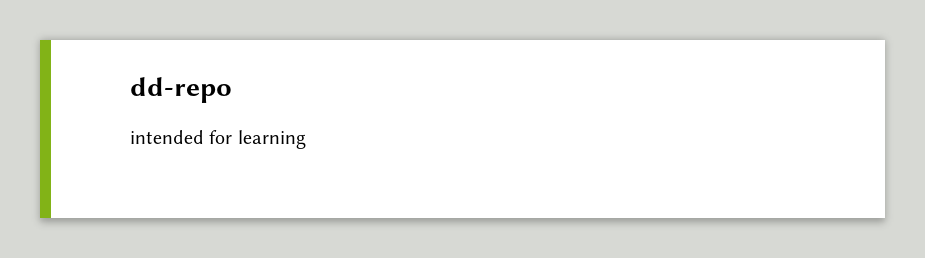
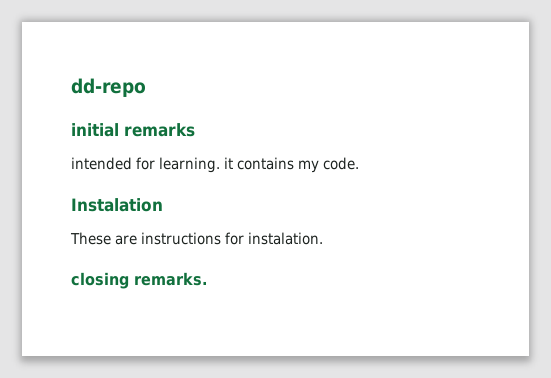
(232, 90) none -> [71,123,195,137] // initial remarks
[237,130,306,149] learning -> [159,157,359,173] [71,198,163,212] [70,232,323,245] [71,272,207,289] learning. it contains my code. // Instalation // These are instructions for instalation. // closing remarks.

